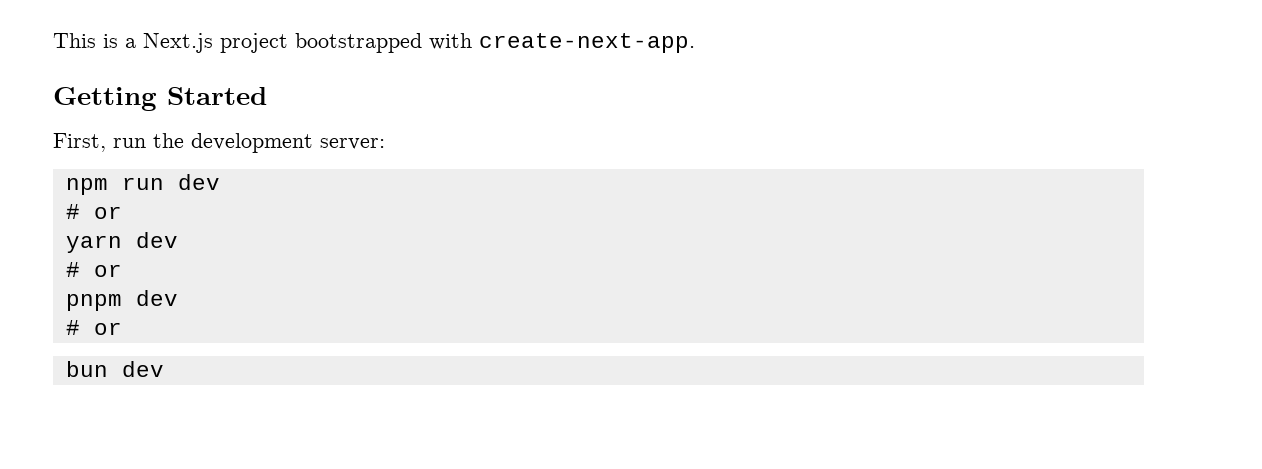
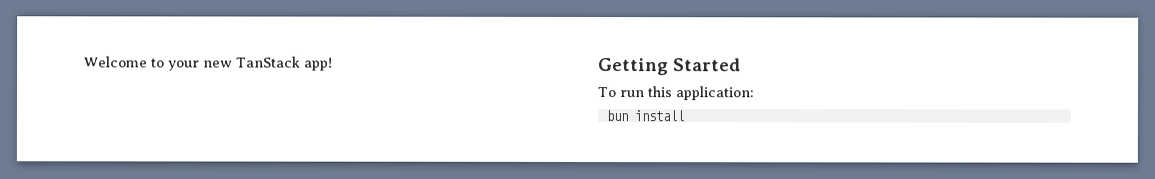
[53,33,695,53] [53,87,267,111] [53,133,385,153] [65,174,220,195] [65,204,122,219] [65,232,178,253] [65,262,122,277] [65,290,178,311] [65,320,122,335] This is a Next.js project bootstrapped with create-next-app. // Getting Started // First, run the development server: // npm run dev // # or // yarn dev // # or // pnpm dev // # or -> [84,56,333,71] [598,58,741,76] [597,86,755,101] Welcome to your new TanStack app! // Getting Started // To run this application:
[121,361,164,377] dev -> [633,110,684,122] install

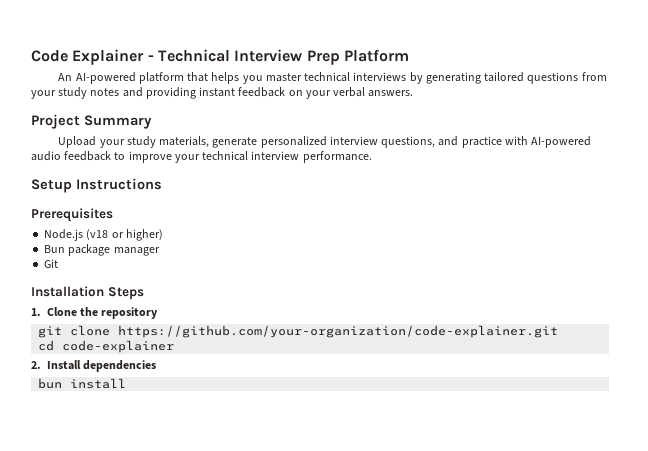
[84,56,333,71] [598,58,741,76] [597,86,755,101] Welcome to your new TanStack app! // Getting Started // To run this application: -> [31,49,409,65] [58,72,607,84] [31,87,414,99] [31,114,152,129] [58,136,592,148] [31,151,372,163] [31,178,162,193] [31,208,113,222] [44,229,163,241] [44,244,160,256] [44,259,59,268] [31,286,144,300] [31,307,159,319] [38,325,559,338] [38,340,175,353] [31,360,157,372] Code Explainer - Technical Interview Prep Platform // An AI-powered platform that helps you master technical interviews by generating tailored questions from your study notes and providing instant feedback on your verbal answers. // Project Summary // Upload your study materials, generate personalized interview questions, and practice with AI-powered audio feedback to improve your technical interview performance. // Setup Instructions // Prerequisites // Node.js (v18 or higher) // Bun package manager // Git // Installation Steps // 1. Clone the repository // git clone https://github.com/your-organization/code-explainer.git // cd code-explainer // 2. Install dependencies

